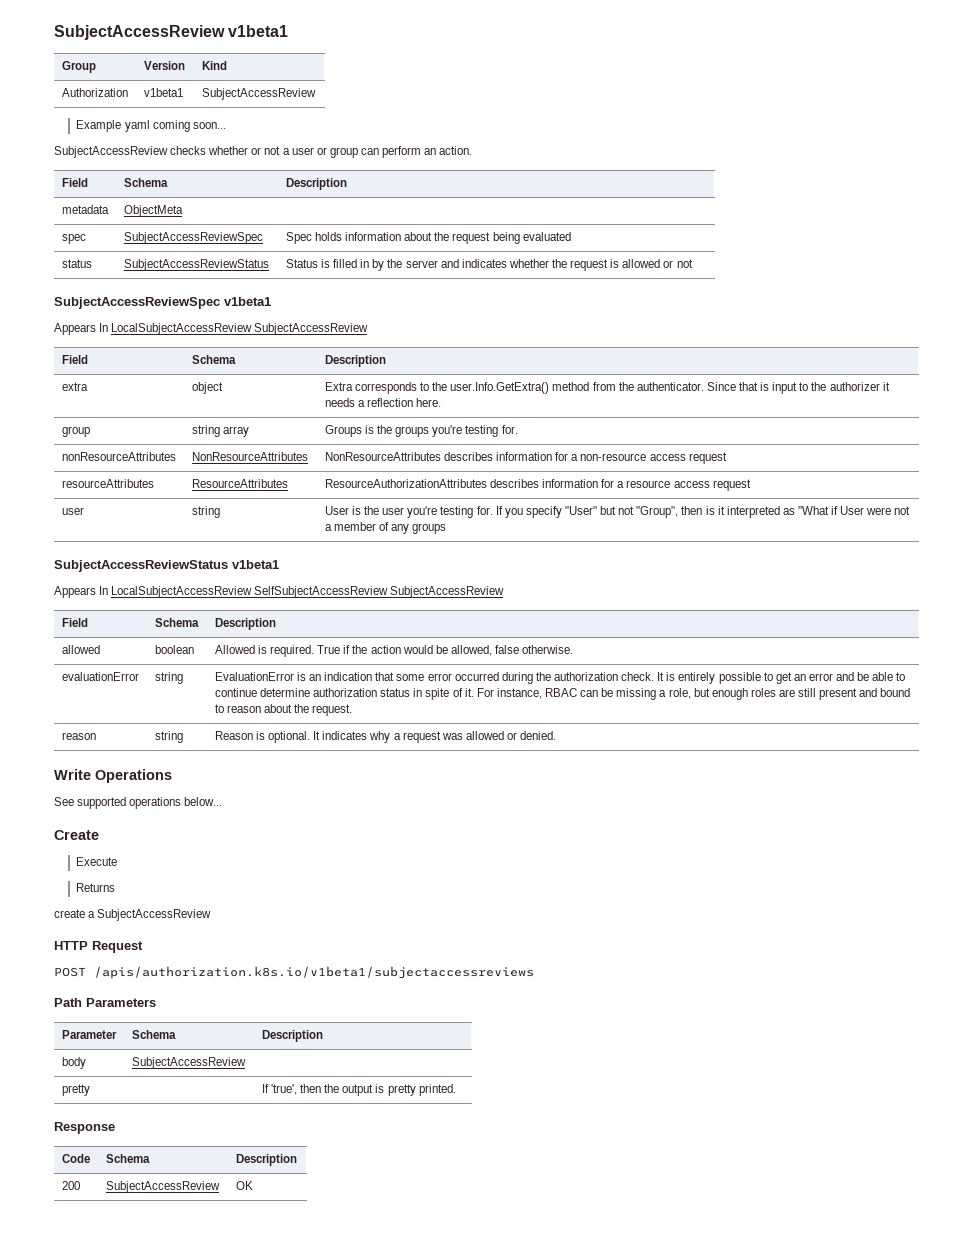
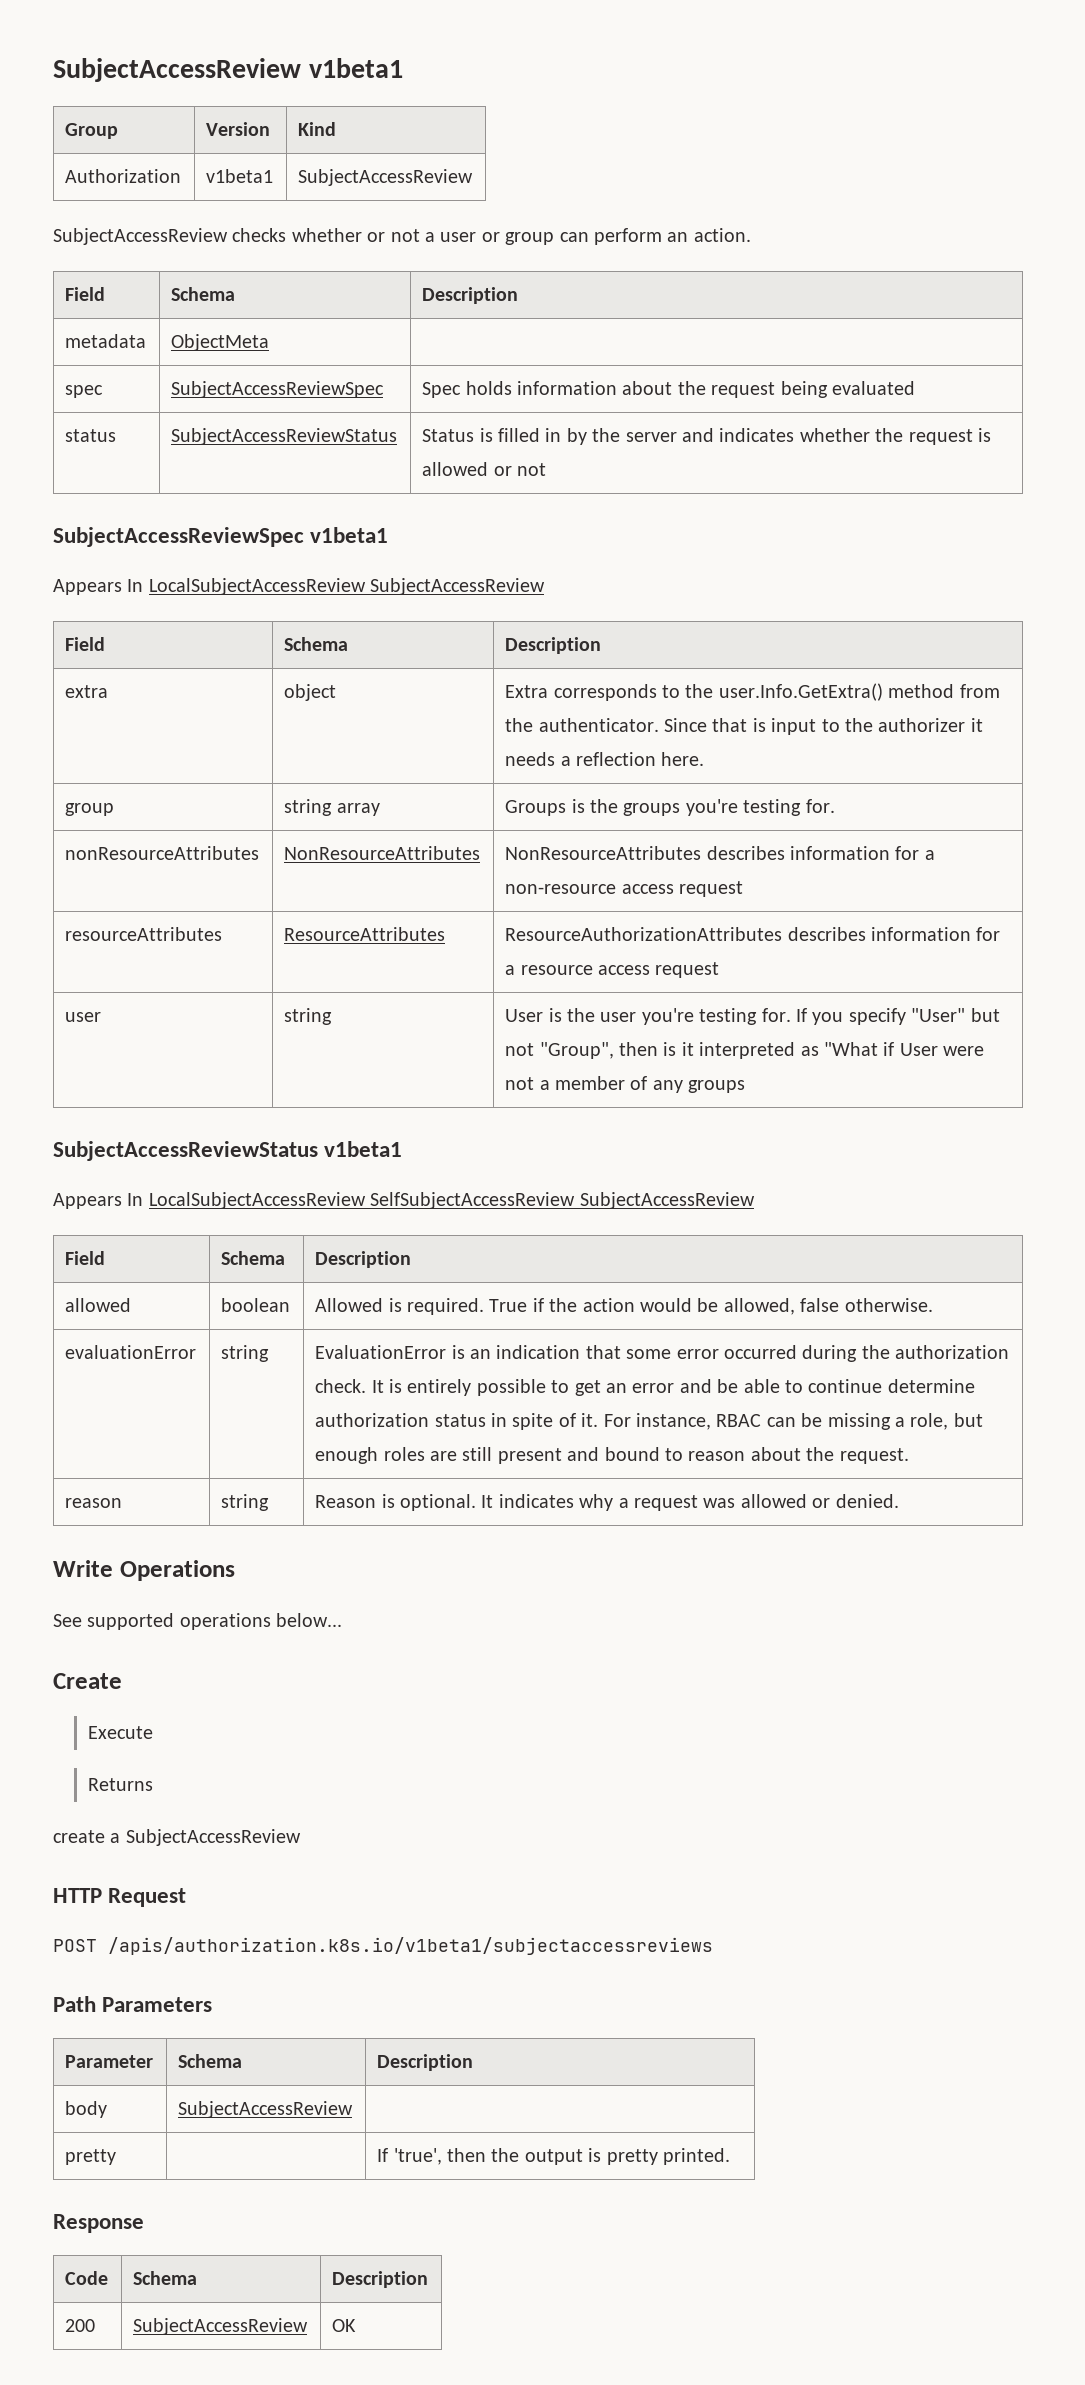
[76,120,226,132] // Example yaml coming soon... -> (474, 177) none

